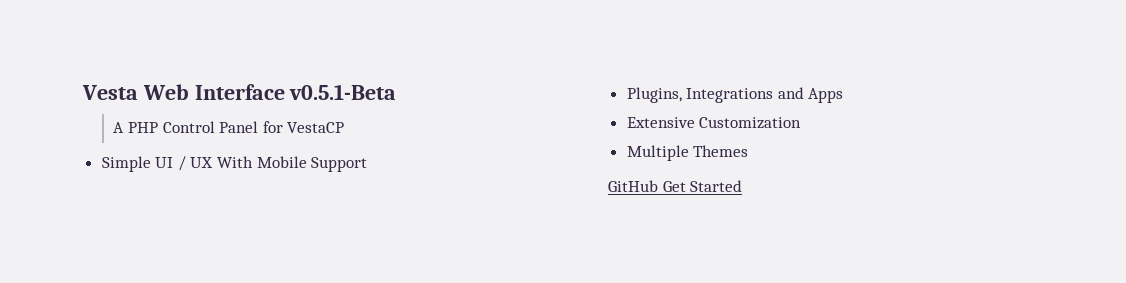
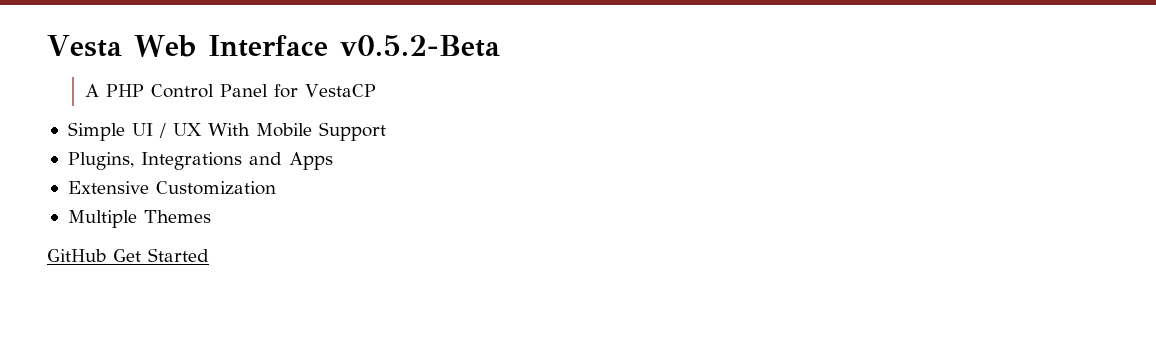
[289,84,397,100] v0.5.1-Beta -> [339,35,500,57] v0.5.2-Beta

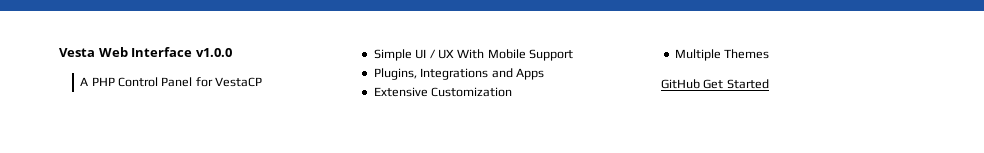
[339,35,500,57] v0.5.2-Beta -> [195,48,232,57] v1.0.0

